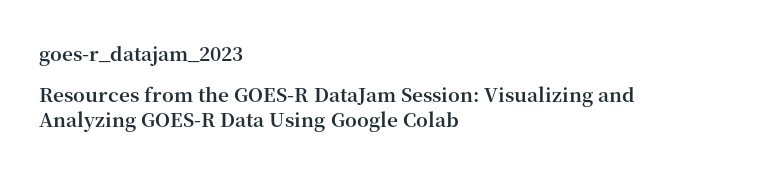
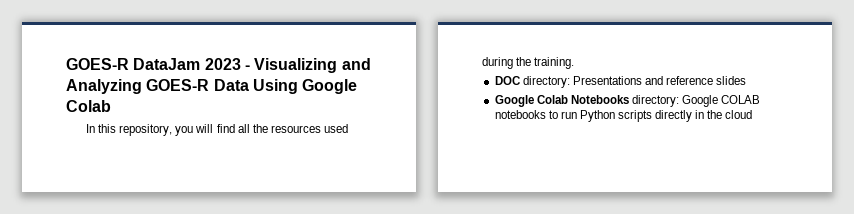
[39,45,243,66] [39,86,479,105] goes-r_datajam_2023 // Resources from the GOES-R DataJam Session: -> [66,58,250,70] GOES-R DataJam 2023 -
(459, 119) none -> [86,124,348,136] [482,57,575,69] [494,76,747,88] [494,95,761,107] [494,110,753,122] // In this repository, you will find all the resources used during the training. // DOC directory: Presentations and reference slides // Google Colab Notebooks directory: Google COLAB notebooks to run Python scripts directly in the cloud

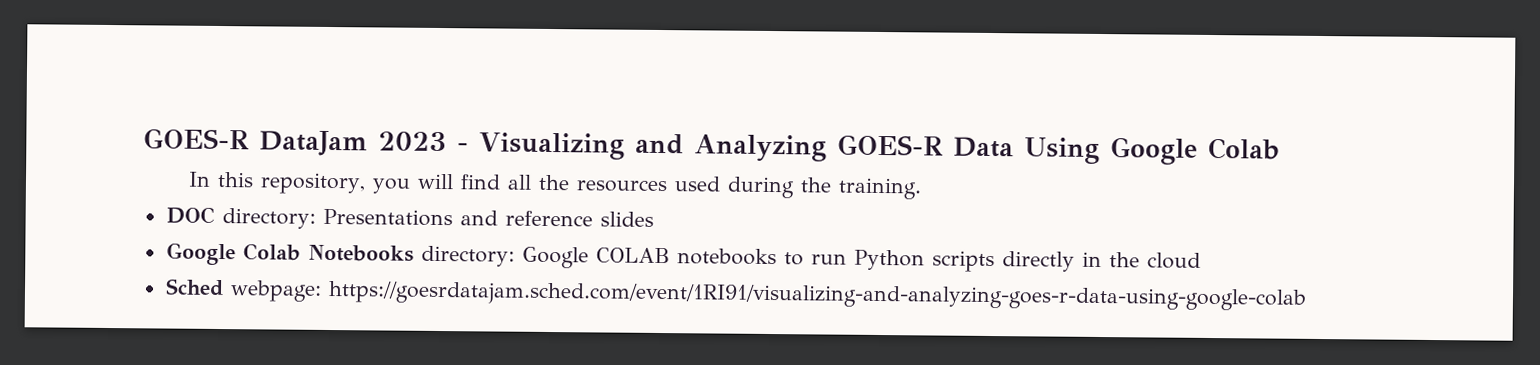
(753, 114) none -> [164,278,1307,311] // Sched webpage: https://goesrdatajam.sched.com/event/1RI91/visualizing-and-analyzing-goes-r-data-using-google-colab

